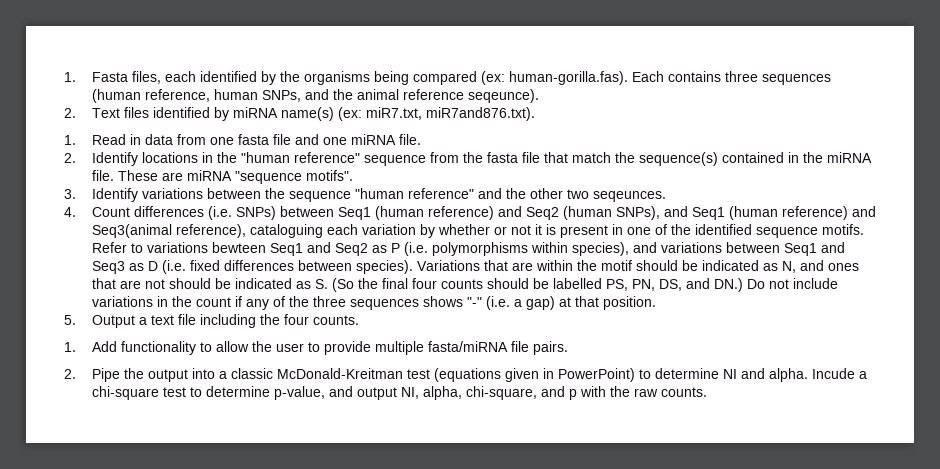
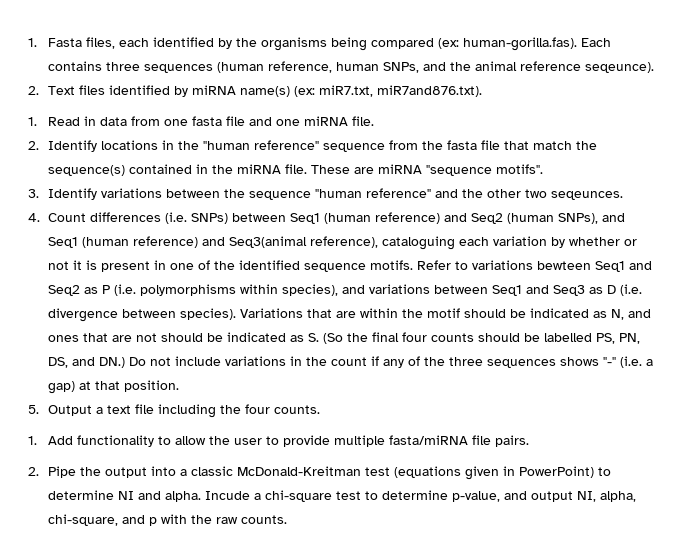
[189,260,294,271] fixed differences -> [47,308,118,322] divergence

